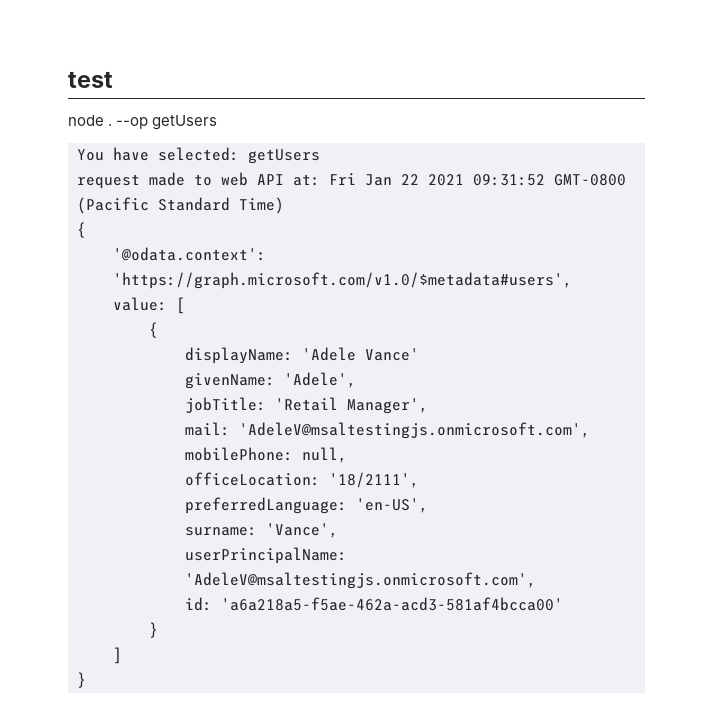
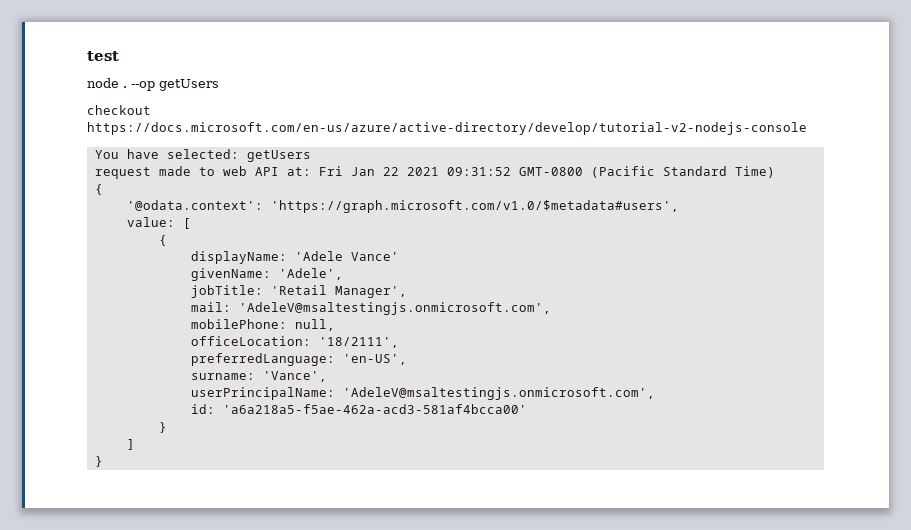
(218, 122) none -> [87,105,151,115] [87,122,807,135] // checkout https://docs.microsoft.com/en-us/azure/active-directory/develop/tutorial-v2-nodejs-console

